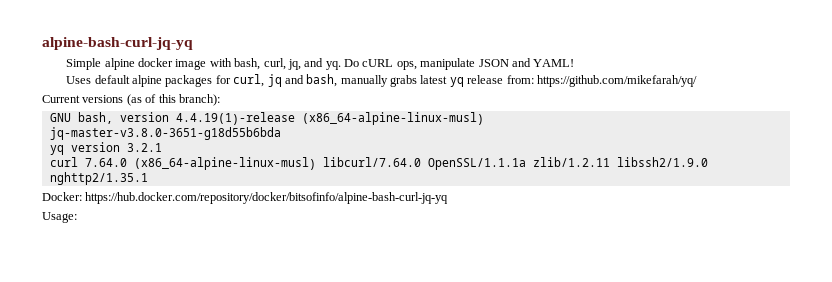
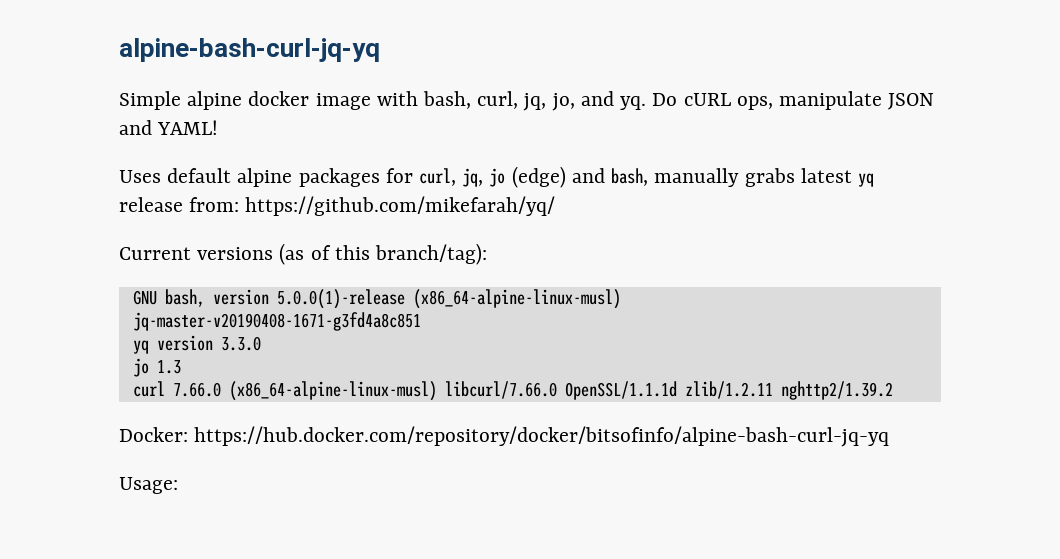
(301, 64) none -> [551,93,575,111] jo,
[267,74,282,87] jq -> [462,166,566,188] jq, jo (edge)
[178,94,220,106] branch): -> [375,243,488,265] branch/tag):
[175,112,295,125] 4.4.19(1)-release -> [276,289,405,309] 5.0.0(1)-release
[49,127,281,140] jq-master-v3.8.0-3651-g18d55b6bda -> [132,312,421,331] jq-master-v20190408-1671-g3fd4a8c851
[126,143,162,152] [49,157,708,170] [49,172,148,185] 3.2.1 // curl 7.64.0 (x86_64-alpine-linux-musl) libcurl/7.64.0 OpenSSL/1.1.1a zlib/1.2.11 libssh2/1.9.0 nghttp2/1.35.1 -> [220,336,261,351] [132,358,181,377] [132,381,893,401] 3.3.0 // jo 1.3 // curl 7.66.0 (x86_64-alpine-linux-musl) libcurl/7.66.0 OpenSSL/1.1.1d zlib/1.2.11 nghttp2/1.39.2

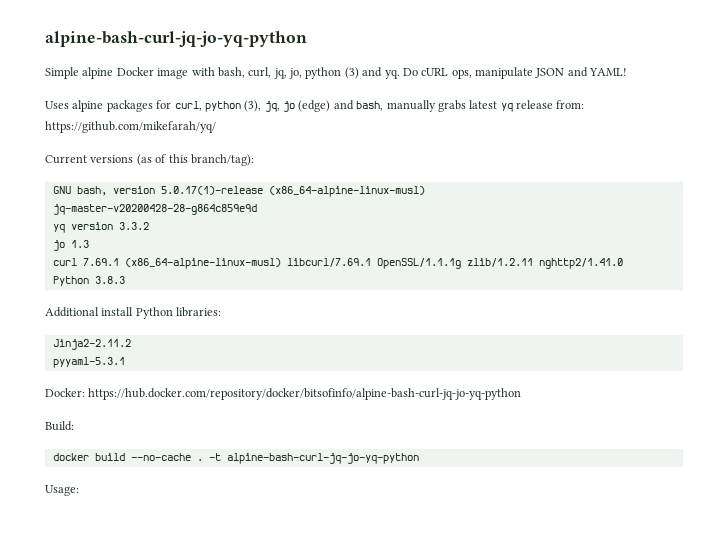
[119,38,380,62] alpine-bash-curl-jq-yq -> [45,31,307,47] alpine-bash-curl-jq-jo-yq-python
[248,91,310,106] docker -> [116,67,154,76] Docker
(575, 102) none -> [305,67,359,79] python (3)
[167,168,232,183] default -> (69, 105) none
(457, 177) none -> [204,100,262,112] python (3),
[276,289,405,309] 5.0.0(1)-release -> [160,186,263,195] 5.0.17(1)-release
[132,312,421,331] jq-master-v20190408-1671-g3fd4a8c851 -> [52,204,257,215] jq-master-v20200428-28-g864c859e9d
[220,336,261,351] 3.3.0 -> [118,222,149,230] 3.3.2
[172,381,893,401] [119,426,890,447] 7.66.0 (x86_64-alpine-linux-musl) libcurl/7.66.0 OpenSSL/1.1.1d zlib/1.2.11 nghttp2/1.39.2 // Docker: https://hub.docker.com/repository/docker/bitsofinfo/alpine-bash-curl-jq-yq -> [82,258,623,269] [52,276,125,286] [45,307,222,319] [52,339,131,350] [52,357,125,368] [45,388,522,400] [45,421,74,431] [52,453,419,464] 7.69.1 (x86_64-alpine-linux-musl) libcurl/7.69.1 OpenSSL/1.1.1g zlib/1.2.11 nghttp2/1.41.0 // Python 3.8.3 // Additional install Python libraries: // Jinja2-2.11.2 // pyyaml-5.3.1 // Docker: https://hub.docker.com/repository/docker/bitsofinfo/alpine-bash-curl-jq-jo-yq-python // Build: // docker build --no-cache . -t alpine-bash-curl-jq-jo-yq-python

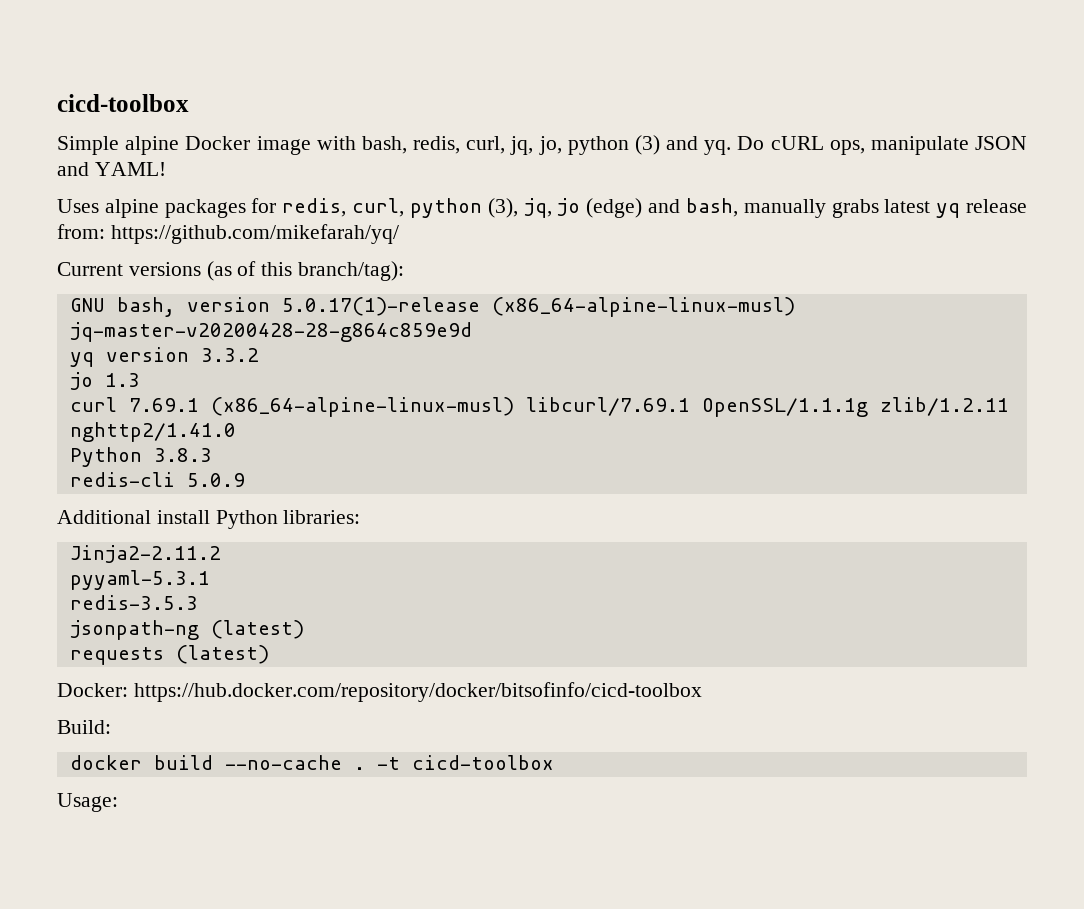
[45,31,307,47] alpine-bash-curl-jq-jo-yq-python -> [57,94,189,112] cicd-toolbox
(245, 72) none -> [413,136,461,154] redis,
(172, 104) none -> [282,198,347,217] redis,
(125, 280) none -> [69,472,245,487] // redis-cli 5.0.9
(125, 362) none -> [69,595,198,610] [69,620,304,640] [69,645,269,665] // redis-3.5.3 // jsonpath-ng (latest) // requests (latest)
[88,388,522,400] https://hub.docker.com/repository/docker/bitsofinfo/alpine-bash-curl-jq-jo-yq-python -> [133,682,702,702] https://hub.docker.com/repository/docker/bitsofinfo/cicd-toolbox
[226,453,419,464] alpine-bash-curl-jq-jo-yq-python -> [411,755,554,770] cicd-toolbox

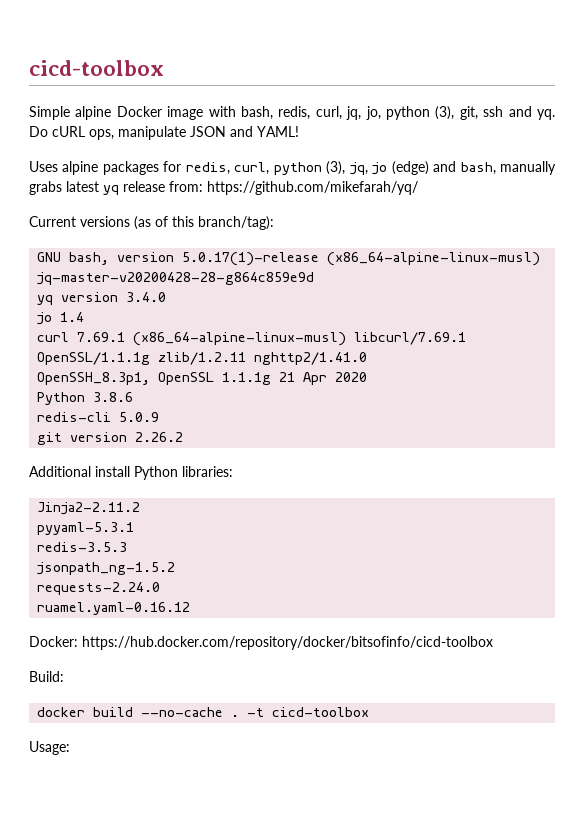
[634,135,660,155] (3) -> [435,106,504,120] (3), git, ssh
[200,348,259,362] [69,372,140,390] 3.3.2 // jo 1.3 -> [126,292,167,302] [37,312,85,325] 3.4.0 // jo 1.4
[69,447,212,467] // Python 3.8.3 -> [37,372,368,385] [37,392,134,405] // OpenSSH_8.3p1, OpenSSL 1.1.1g 21 Apr 2020 // Python 3.8.6
(245, 480) none -> [37,432,184,445] // git version 2.26.2
[69,620,304,640] [69,645,269,665] jsonpath-ng (latest) // requests (latest) -> [37,562,176,575] [37,582,161,595] [37,602,191,615] jsonpath_ng-1.5.2 // requests-2.24.0 // ruamel.yaml-0.16.12

